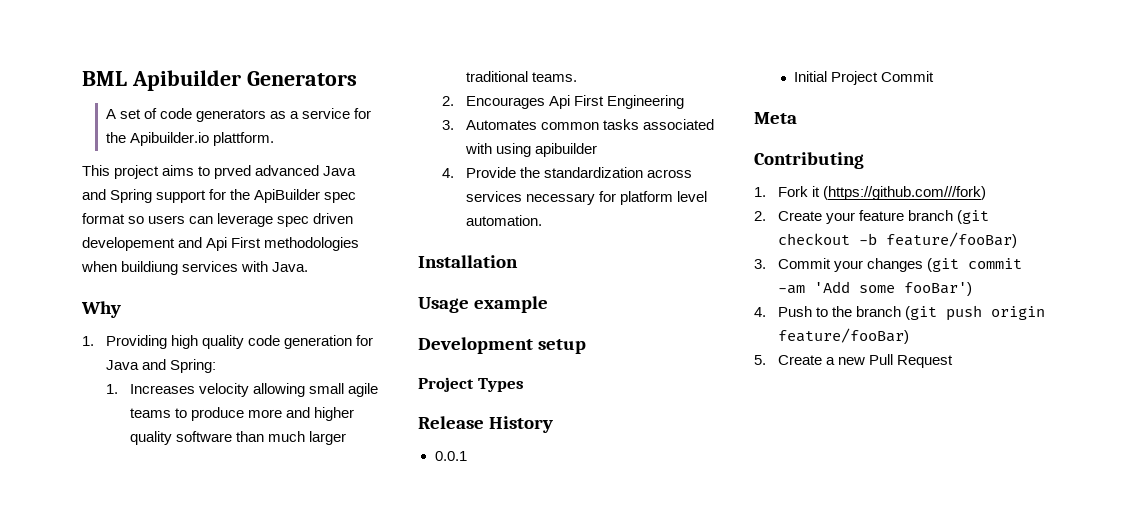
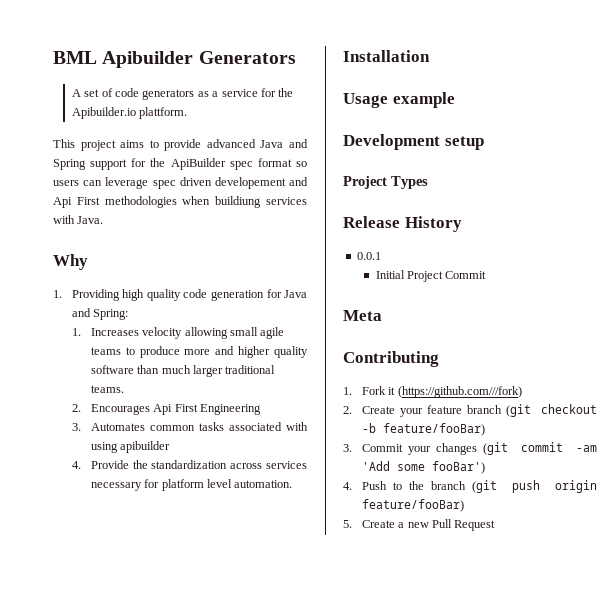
[214,165,252,179] prved -> [164,139,202,151] provide

